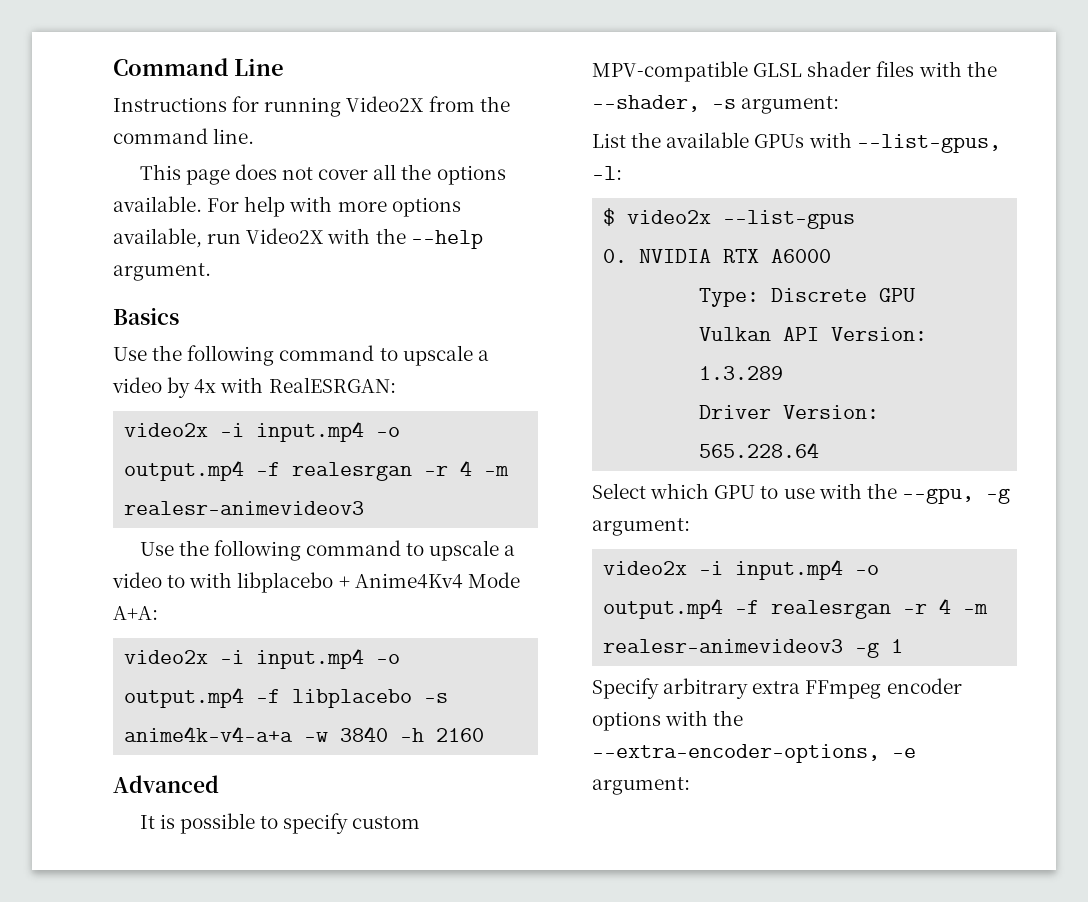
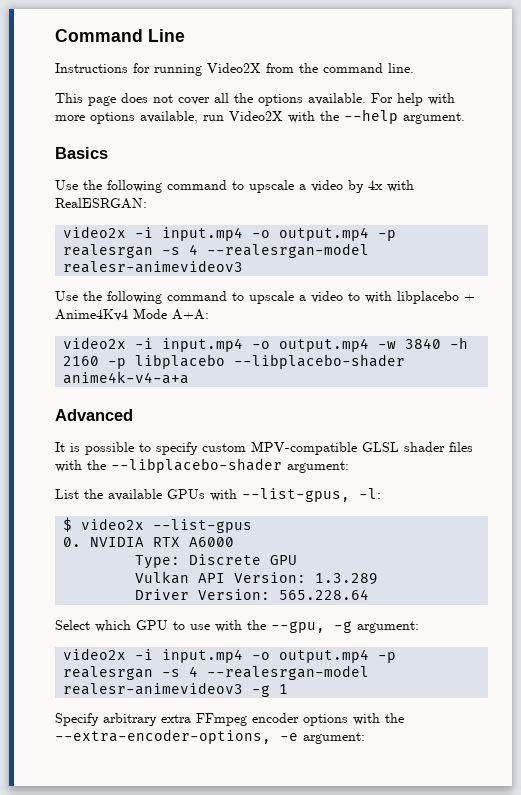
[256,460,510,481] -f realesrgan -r 4 -m -> [378,230,397,241] [63,243,370,258] -p realesrgan -s 4 --realesrgan-model
[256,689,449,708] [124,726,294,742] -f libplacebo -s anime4k-v4-a+a -> (370, 345) none
(485, 735) none -> [108,354,406,369] [63,371,190,384] -p libplacebo --libplacebo-shader anime4k-v4-a+a
[592,95,736,112] --shader, -s -> [111,458,282,473] --libplacebo-shader
[735,598,989,619] -f realesrgan -r 4 -m -> [378,652,397,663] [63,665,370,680] -p realesrgan -s 4 --realesrgan-model

